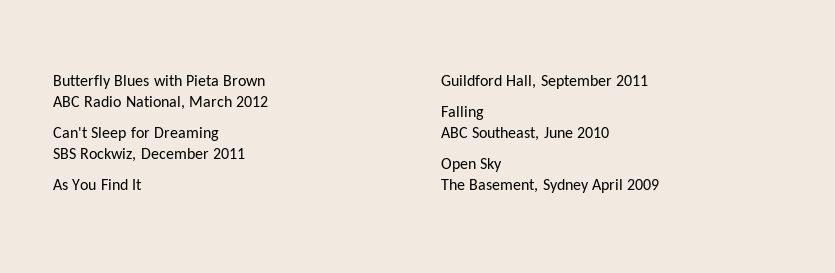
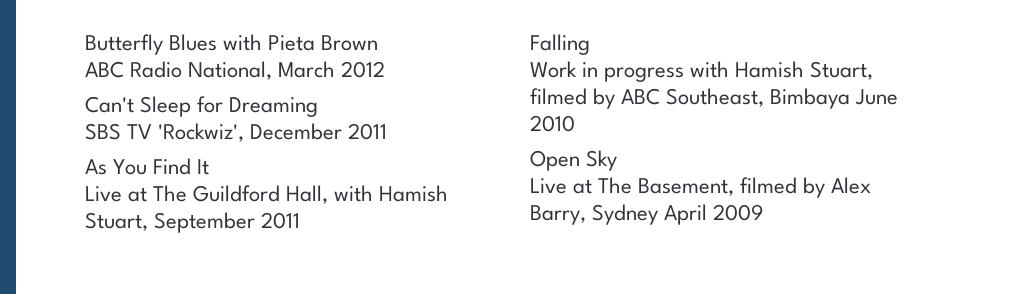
[80,148,137,162] Rockwiz, -> [127,123,245,142] TV 'Rockwiz',
[441,75,648,89] [441,106,484,120] Guildford Hall, September 2011 // Falling // -> [85,185,449,204] [85,212,301,233] [530,34,590,55] [530,61,874,82] [530,88,616,109] Live at The Guildford Hall, with Hamish Stuart, September 2011 // Falling // Work in progress with Hamish Stuart, filmed by
(540, 134) none -> [770,88,851,109] Bimbaya
[441,179,539,193] The Basement, -> [530,177,872,198] [530,205,586,225] Live at The Basement, filmed by Alex Barry,

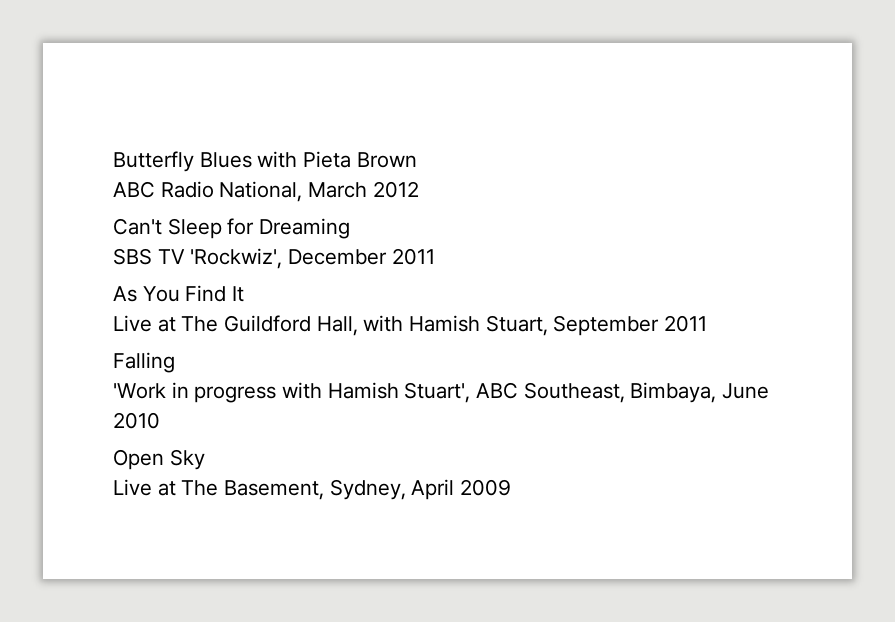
[530,61,577,78] Work -> [113,383,166,399] 'Work
[810,61,874,80] [530,88,616,109] Stuart, filmed by -> [404,382,471,403] Stuart',
[770,88,851,109] Bimbaya -> [630,382,717,403] Bimbaya,
[740,177,872,198] [530,204,659,225] filmed by Alex Barry, Sydney -> [329,479,406,500] Sydney,

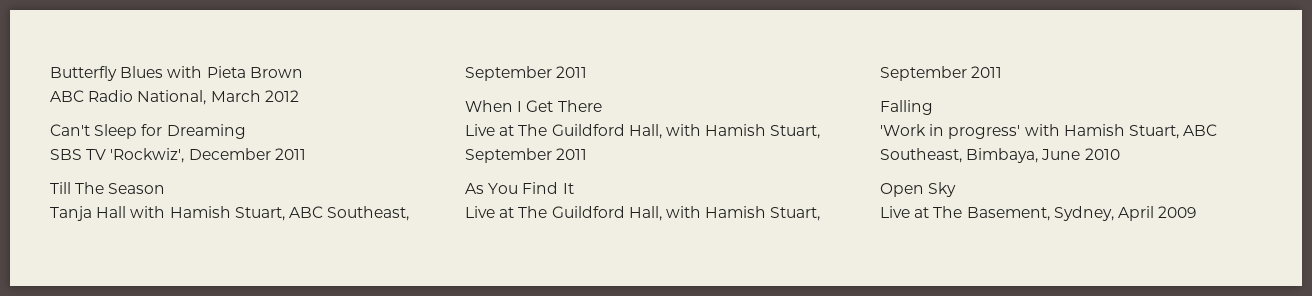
(435, 256) none -> [50,182,166,194] [50,206,410,221] [465,66,588,81] [465,100,602,112] [465,124,821,139] [465,148,588,163] // Till The Season // Tanja Hall with Hamish Stuart, ABC Southeast, September 2011 // When I Get There // Live at The Guildford Hall, with Hamish Stuart, September 2011
[194,382,471,403] progress with Hamish Stuart', -> [948,124,1179,139] progress' with Hamish Stuart,

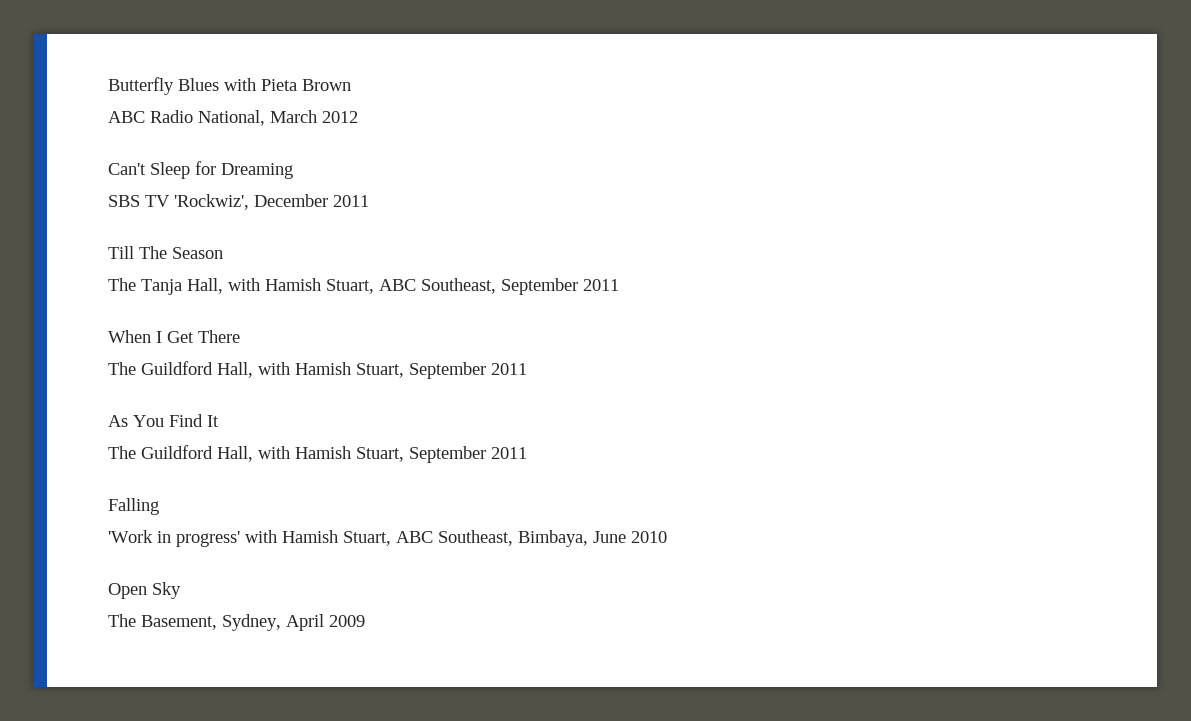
[50,206,127,221] Tanja Hall -> [108,278,223,295] The Tanja Hall,
[465,124,515,136] Live at -> (240, 336) none
[465,206,515,218] Live at -> (219, 421) none
[880,206,930,218] Live at -> (181, 590) none

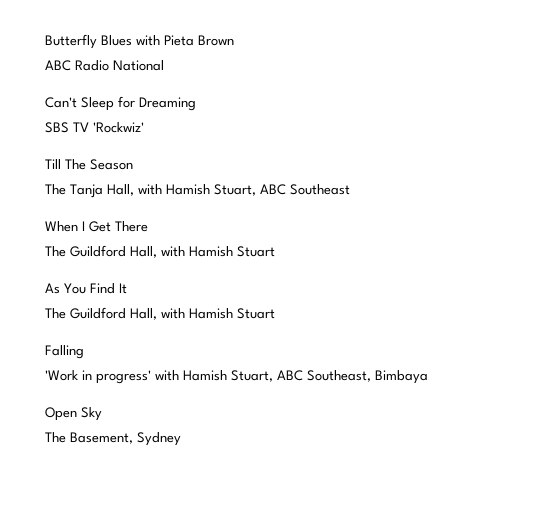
[198,110,358,126] National, March 2012 -> [113,60,164,71] National
[174,194,369,210] 'Rockwiz', December 2011 -> [93,122,144,133] 'Rockwiz'
[421,278,619,295] Southeast, September 2011 -> [290,184,350,195] Southeast
[356,362,527,379] Stuart, September 2011 -> [237,246,275,257] Stuart
[356,446,527,463] Stuart, September 2011 -> [237,308,275,319] Stuart
[518,530,667,547] Bimbaya, June 2010 -> [375,370,428,384] Bimbaya
[222,614,365,631] Sydney, April 2009 -> [137,432,181,446] Sydney

